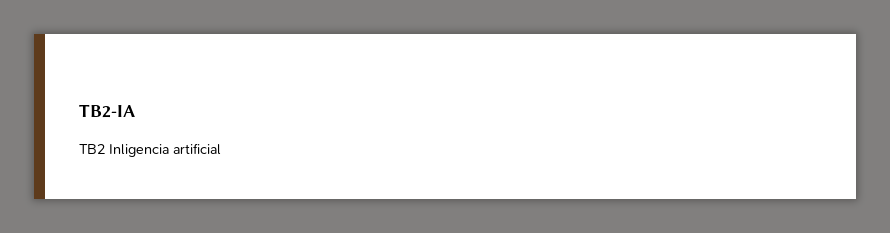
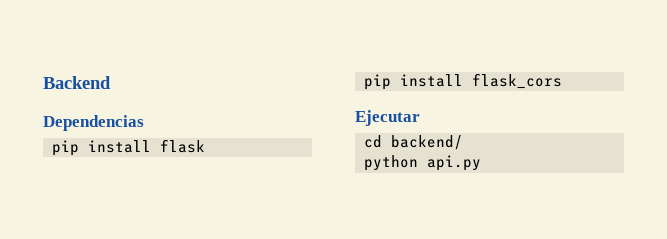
[79,104,135,118] [79,143,221,157] TB2-IA // TB2 Inligencia artificial -> [43,76,111,89] [43,115,144,131] [52,139,205,156] [364,73,562,90] [355,110,420,126] [364,135,463,150] [364,155,481,171] Backend // Dependencias // pip install flask // pip install flask_cors // Ejecutar // cd backend/ // python api.py

